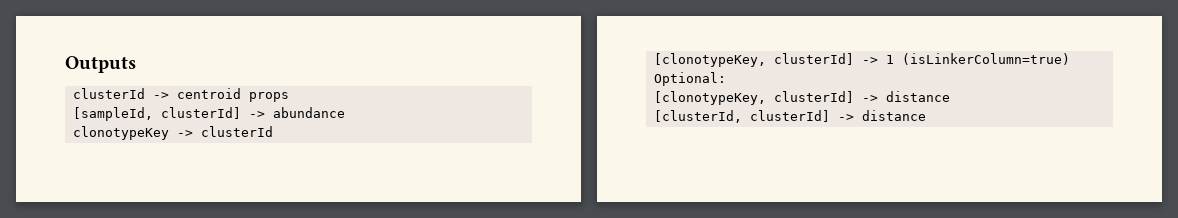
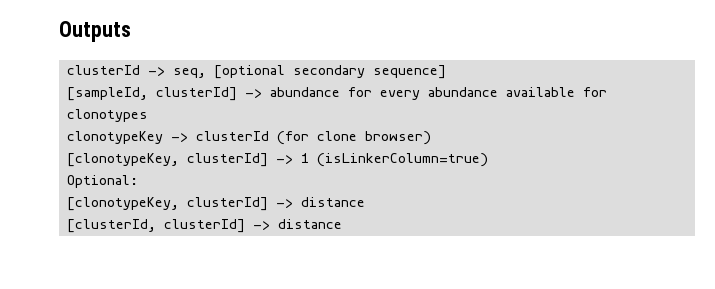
[177,88,290,102] centroid props -> [173,65,447,79] seq, [optional secondary sequence]
(346, 112) none -> [348,87,608,100] [67,109,149,122] for every abundance available for clonotypes
(274, 131) none -> [277,131,432,145] (for clone browser)

